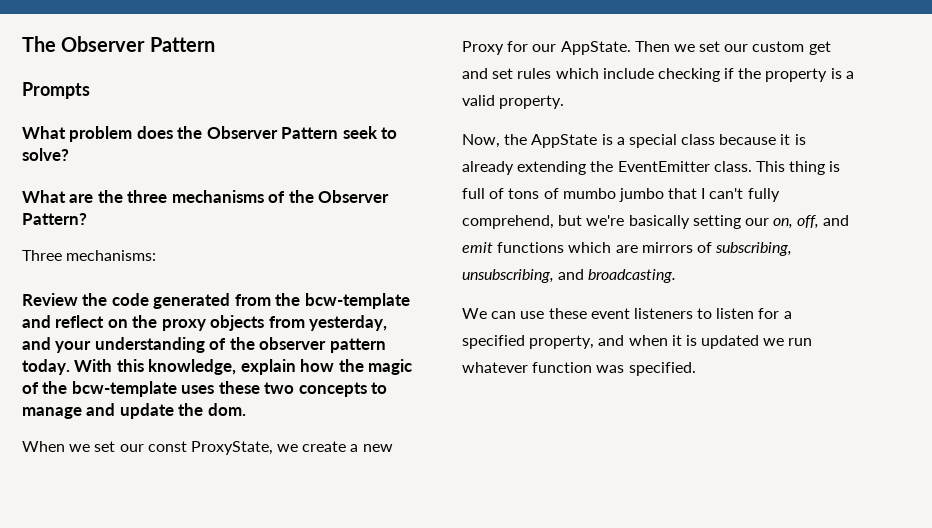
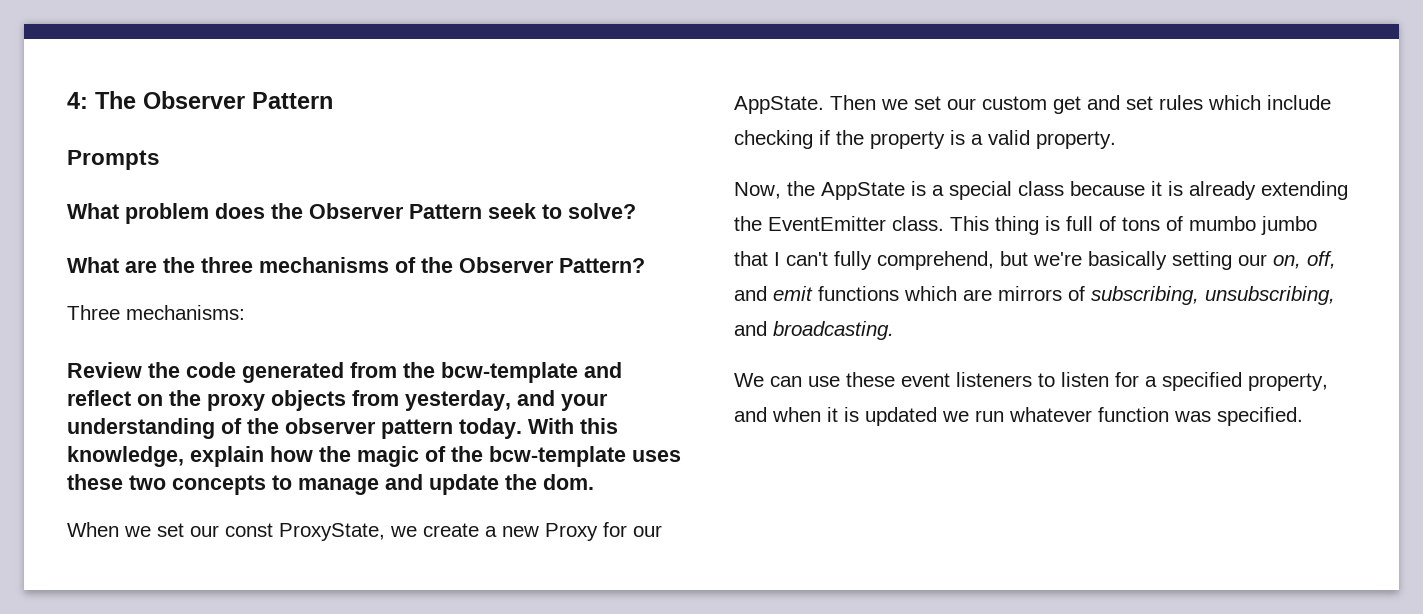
(22, 44) none -> [67,92,88,109] 4:

